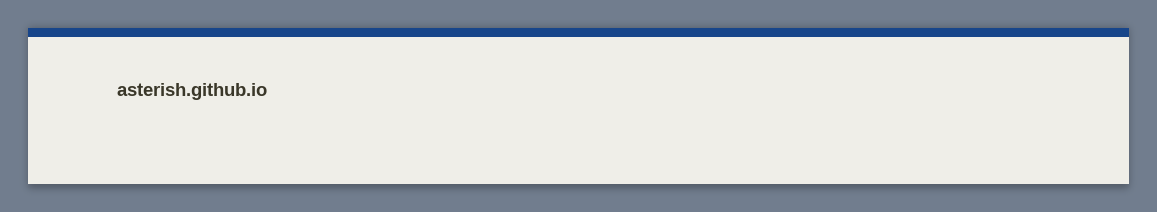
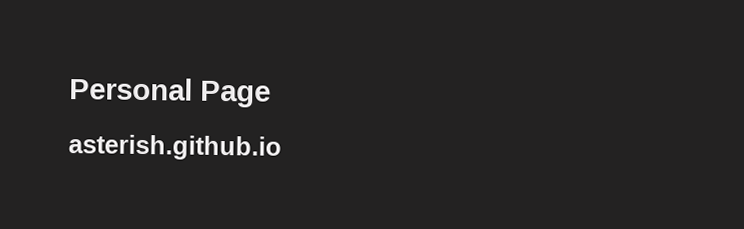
(117, 91) none -> [69,77,271,108] Personal Page //

